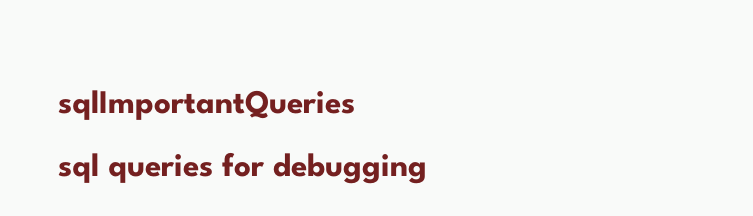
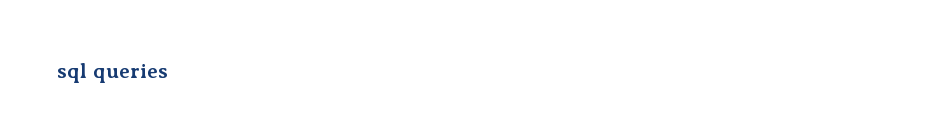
[58,90,355,120] sqlImportantQueries // -> (57, 73) none
[222,152,427,184] for debugging -> (168, 73) none

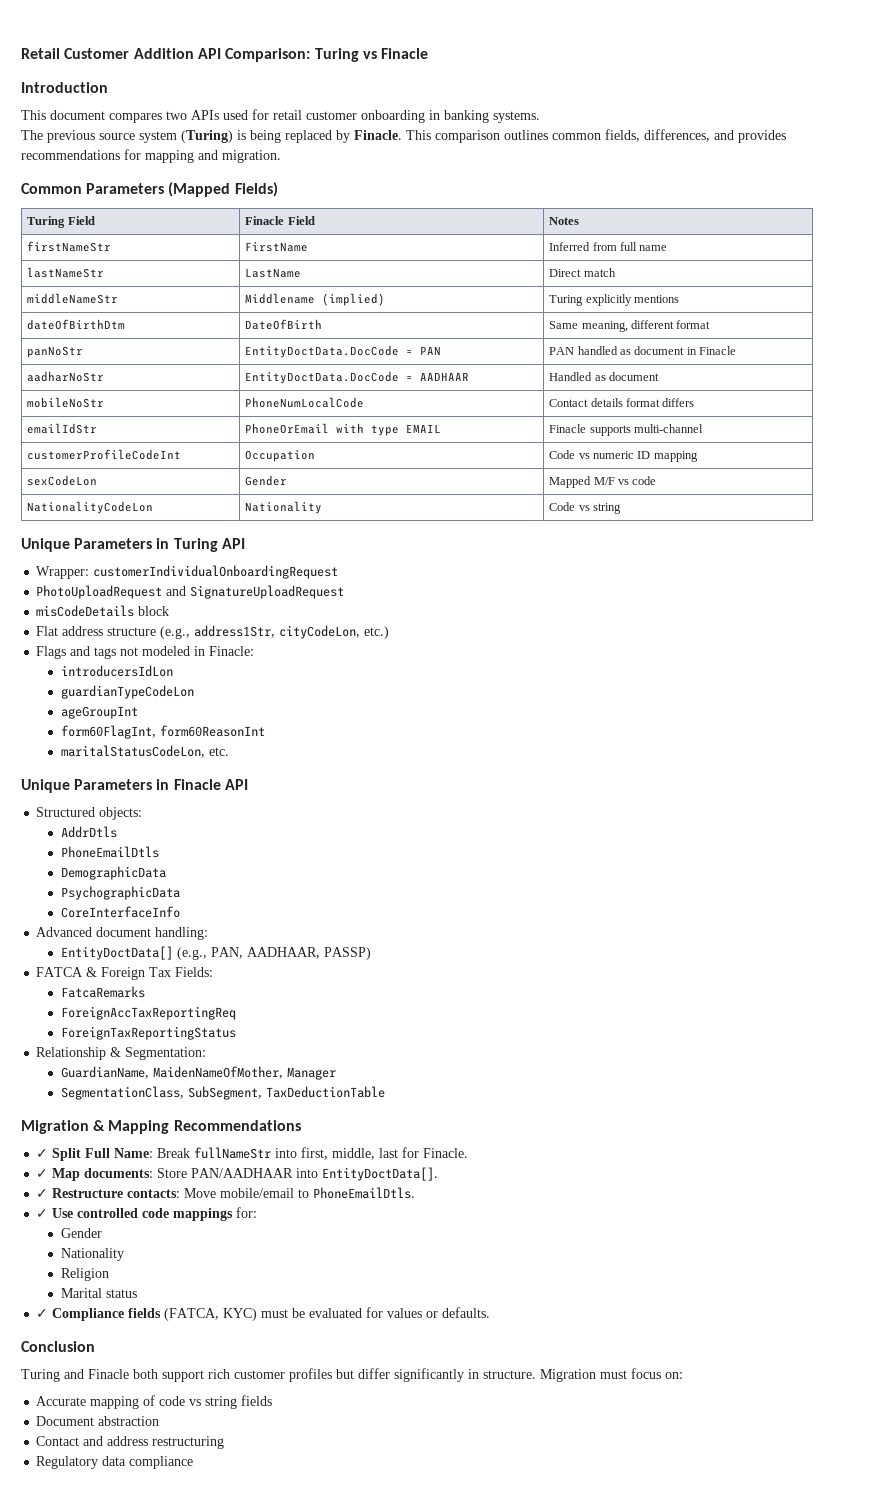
[57,63,168,83] sql queries -> [21,48,429,62] [21,82,108,93] [21,109,540,123] [21,129,786,143] [21,149,281,163] [21,182,278,197] [27,216,95,228] [245,216,315,225] [549,217,580,225] [27,241,112,252] [245,242,309,252] [549,242,668,251] [27,267,105,278] [245,268,302,278] [549,268,616,277] [27,293,119,304] [245,293,386,306] [549,294,679,306] [27,319,126,330] [245,319,323,330] [549,320,711,332] [27,346,84,358] [245,345,442,358] [549,346,737,355] [27,371,105,382] [245,371,470,384] [549,372,659,381] [27,397,105,408] [245,397,365,408] [549,398,695,407] [27,423,98,434] [245,423,442,436] [549,424,703,436] [27,449,182,460] [245,450,316,462] [549,450,698,462] [27,475,98,486] [245,475,288,486] [549,476,657,488] [27,501,154,514] [245,501,323,514] [549,502,621,514] [21,538,245,552] [36,565,339,579] [36,585,345,599] [36,605,170,617] [36,625,390,639] [36,646,255,659] [60,665,173,677] [60,685,194,699] [60,706,138,719] [60,725,265,739] [60,745,229,758] [21,779,248,793] [36,807,143,820] [60,826,117,838] [60,846,159,858] [60,866,166,880] [60,886,180,900] [60,906,180,918] [36,927,209,940] [60,946,371,960] [36,967,214,980] [60,986,145,998] [60,1006,236,1020] [60,1026,236,1040] [36,1047,207,1060] [60,1066,336,1080] [60,1086,385,1100] [21,1120,301,1134] [36,1147,469,1161] [36,1167,439,1181] [36,1187,416,1199] [36,1207,258,1221] [60,1228,102,1238] [60,1248,124,1261] [60,1268,109,1281] [60,1288,137,1298] [36,1307,491,1321] [21,1341,95,1352] [21,1368,683,1382] [36,1395,273,1409] [36,1416,160,1426] [36,1436,225,1449] [36,1456,194,1469] Retail Customer Addition API Comparison: Turing vs Finacle // Introduction // This document compares two APIs used for retail customer onboarding in banking systems. // The previous source system (Turing) is being replaced by Finacle. This comparison outlines common fields, differences, and provides recommendations for mapping and migration. // Common Parameters (Mapped Fields) // Turing Field | Finacle Field | Notes // firstNameStr | FirstName | Inferred from full name // lastNameStr | LastName | Direct match // middleNameStr | Middlename (implied) | Turing explicitly mentions // dateOfBirthDtm | DateOfBirth | Same meaning, different format // panNoStr | EntityDoctData.DocCode = PAN | PAN handled as document in Finacle // aadharNoStr | EntityDoctData.DocCode = AADHAAR | Handled as document // mobileNoStr | PhoneNumLocalCode | Contact details format differs // emailIdStr | PhoneOrEmail with type EMAIL | Finacle supports multi-channel // customerProfileCodeInt | Occupation | Code vs numeric ID mapping // sexCodeLon | Gender | Mapped M/F vs code // NationalityCodeLon | Nationality | Code vs string // Unique Parameters in Turing API // Wrapper: customerIndividualOnboardingRequest // PhotoUploadRequest and SignatureUploadRequest // misCodeDetails block // Flat address structure (e.g., address1Str, cityCodeLon, etc.) // Flags and tags not modeled in Finacle: // introducersIdLon // guardianTypeCodeLon // ageGroupInt // form60FlagInt, form60ReasonInt // maritalStatusCodeLon, etc. // Unique Parameters in Finacle API // Structured objects: // AddrDtls // PhoneEmailDtls // DemographicData // PsychographicData // CoreInterfaceInfo // Advanced document handling: // EntityDoctData[] (e.g., PAN, AADHAAR, PASSP) // FATCA & Foreign Tax Fields: // FatcaRemarks // ForeignAccTaxReportingReq // ForeignTaxReportingStatus // Relationship & Segmentation: // GuardianName, MaidenNameOfMother, Manager // SegmentationClass, SubSegment, TaxDeductionTable // Migration & Mapping Recommendations // ✓ Split Full Name: Break fullNameStr into first, middle, last for Finacle. // ✓ Map documents: Store PAN/AADHAAR into EntityDoctData[]. // ✓ Restructure contacts: Move mobile/email to PhoneEmailDtls. // ✓ Use controlled code mappings for: // Gender // Nationality // Religion // Marital status // ✓ Compliance fields (FATCA, KYC) must be evaluated for values or defaults. // Conclusion // Turing and Finacle both support rich customer profiles but differ significantly in structure. Migration must focus on: // Accurate mapping of code vs string fields // Document abstraction // Contact and address restructuring // Regulatory data compliance

